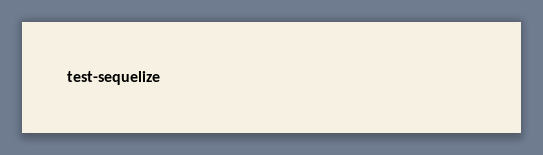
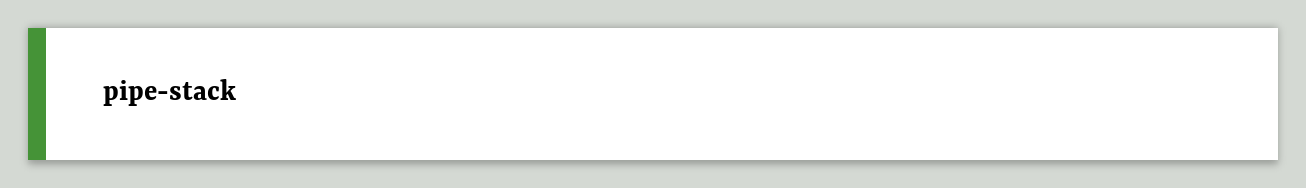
[67,71,160,85] test-sequelize -> [103,79,236,106] pipe-stack

